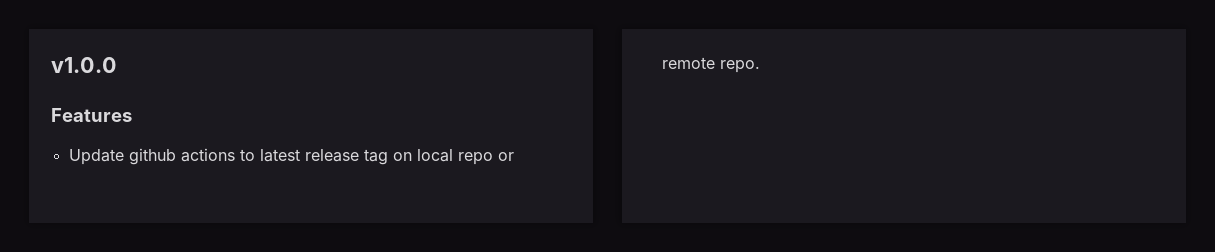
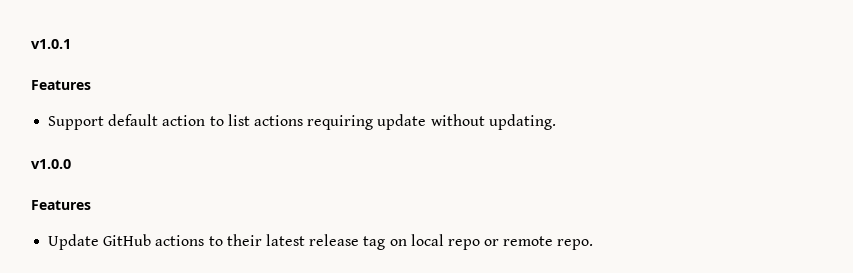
(51, 65) none -> [31,39,71,49] [31,80,91,90] [48,114,556,130] v1.0.1 // Features // Support default action to list actions requiring update without updating. //
[128,148,176,165] github -> [103,234,152,246] GitHub
(255, 155) none -> [226,234,262,246] their

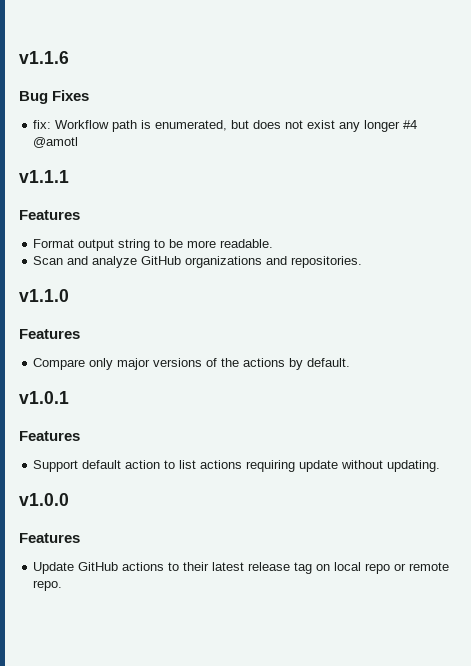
(31, 44) none -> [19,51,69,64] [19,90,90,104] [33,120,418,132] [33,137,79,148] [19,170,69,183] [19,210,80,220] [33,239,274,251] [33,256,363,268] [19,289,69,302] [19,329,80,339] [33,358,351,370] v1.1.6 // Bug Fixes // fix: Workflow path is enumerated, but does not exist any longer #4 @amotl // v1.1.1 // Features // Format output string to be more readable. // Scan and analyze GitHub organizations and repositories. // v1.1.0 // Features // Compare only major versions of the actions by default. //

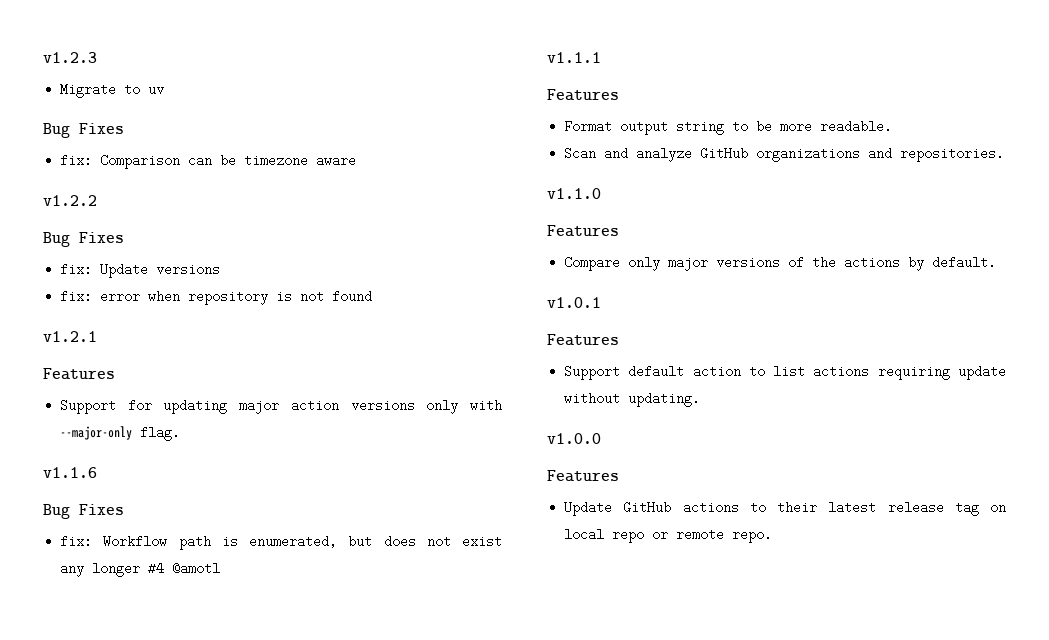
(19, 57) none -> [43,52,97,63] [60,83,165,98] [43,123,124,138] [60,154,357,169] [43,195,97,206] [43,232,124,247] [60,263,221,278] [60,290,373,305] [43,331,97,342] [43,368,115,380] [60,399,502,414] [60,426,181,441] v1.2.3 // Migrate to uv // Bug Fixes // fix: Comparison can be timezone aware // v1.2.2 // Bug Fixes // fix: Update versions // fix: error when repository is not found // v1.2.1 // Features // Support for updating major action versions only with --major-only flag. //

